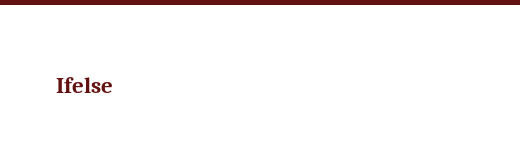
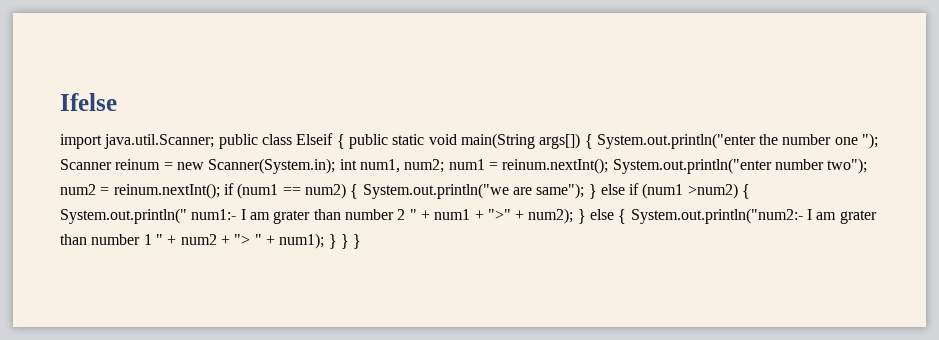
(113, 85) none -> [60,133,879,149] [60,158,868,174] [60,183,751,199] [60,208,877,224] [60,233,362,249] // import java.util.Scanner; public class Elseif { public static void main(String args[]) { System.out.println("enter the number one "); Scanner reinum = new Scanner(System.in); int num1, num2; num1 = reinum.nextInt(); System.out.println("enter number two"); num2 = reinum.nextInt(); if (num1 == num2) { System.out.println("we are same"); } else if (num1 >num2) { System.out.println(" num1:- I am grater than number 2 " + num1 + ">" + num2); } else { System.out.println("num2:- I am grater than number 1 " + num2 + "> " + num1); } } }

